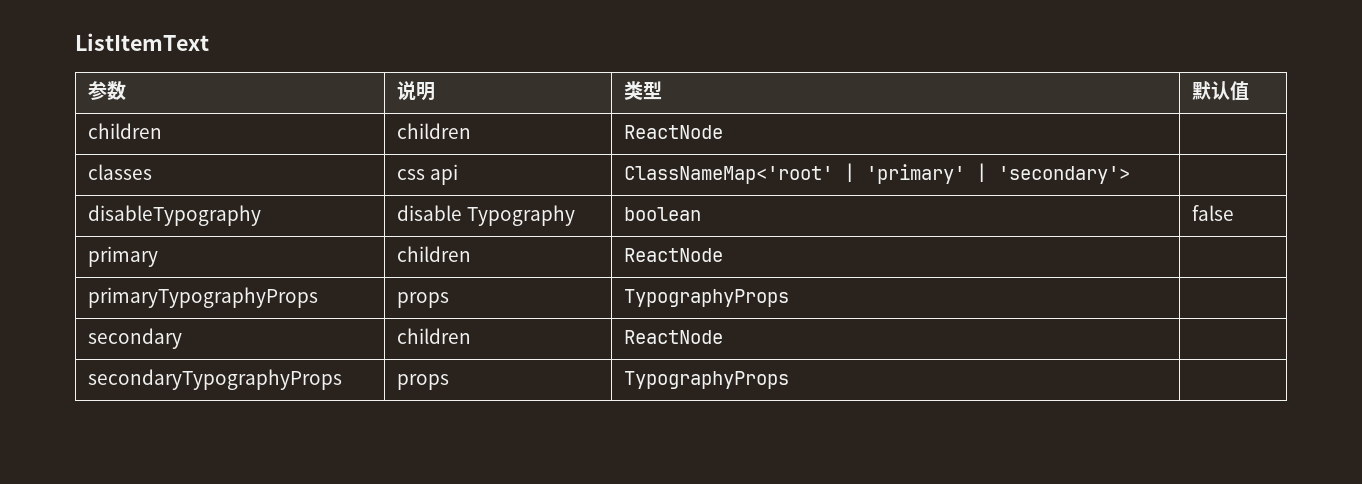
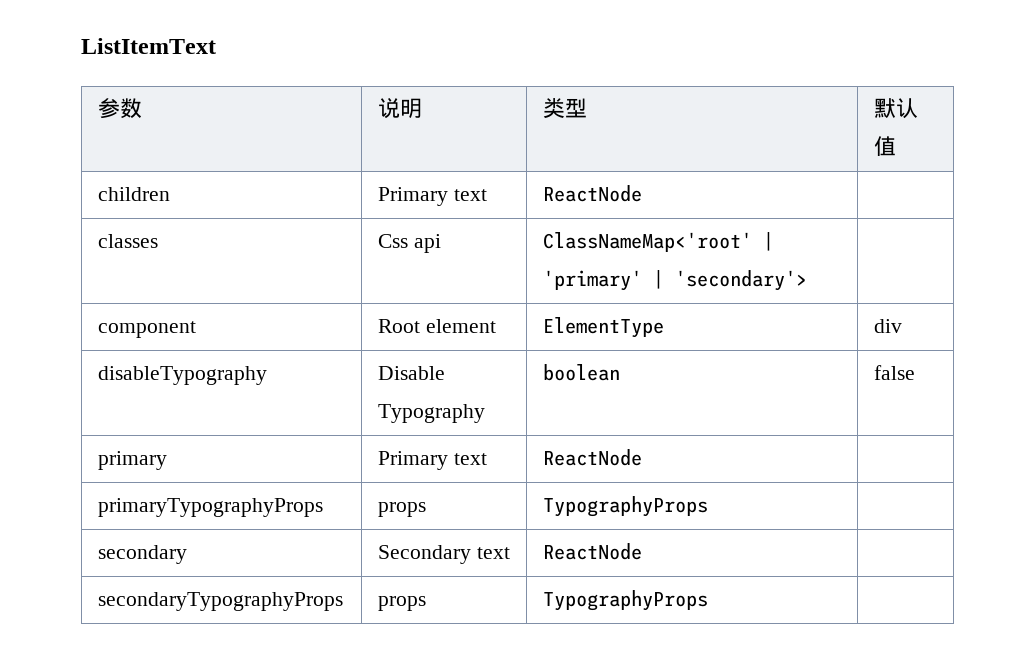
[396,123,471,139] children -> [378,187,487,206] Primary text
[396,169,425,180] css -> [378,234,409,248] Css
(1130, 175) none -> [98,321,197,338] [378,319,496,333] [543,317,665,338] [874,319,903,333] // component | Root element | ElementType | div
[396,205,462,221] disable -> [378,366,446,380] Disable
[396,246,471,262] children -> [378,451,487,470] Primary text
[396,328,471,344] children -> [378,545,510,564] Secondary text

